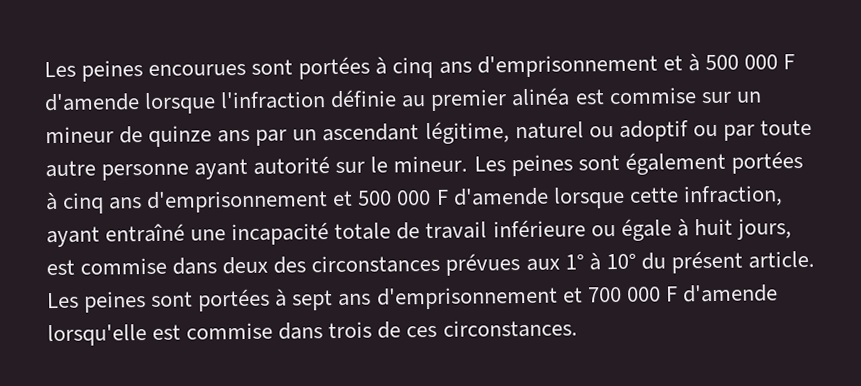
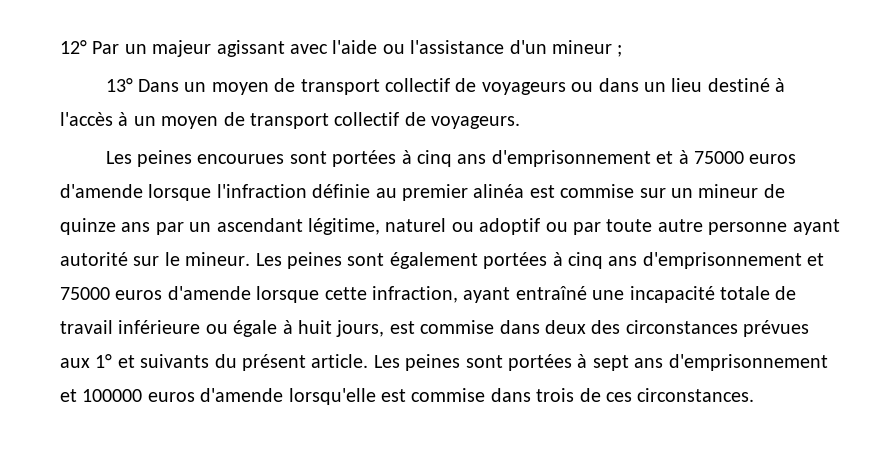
(44, 69) none -> [60,40,623,57] [105,78,786,95] [60,112,521,129] 12° Par un majeur agissant avec l'aide ou l'assistance d'un mineur ; // 13° Dans un moyen de transport collectif de voyageurs ou dans un lieu destiné à l'accès à un moyen de transport collectif de voyageurs. //
[704,54,795,71] 500 000 F -> [693,151,797,164] 75000 euros
[357,189,449,206] 500 000 F -> [60,287,163,300] 75000 euros
[588,252,636,271] à 10° -> [117,354,210,368] et suivants
[587,286,678,303] 700 000 F -> [82,389,195,402] 100000 euros

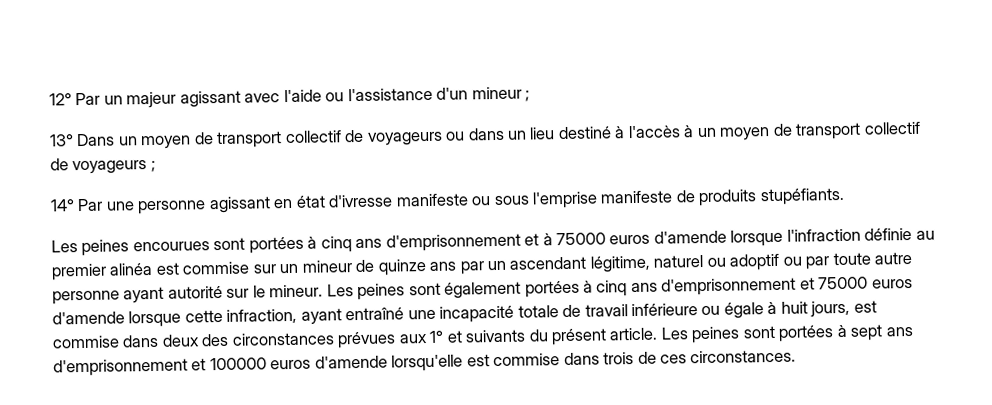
[431,116,521,129] voyageurs. -> [72,160,156,175] [50,187,845,215] voyageurs ; // 14° Par une personne agissant en état d'ivresse manifeste ou sous l'emprise manifeste de produits stupéfiants.

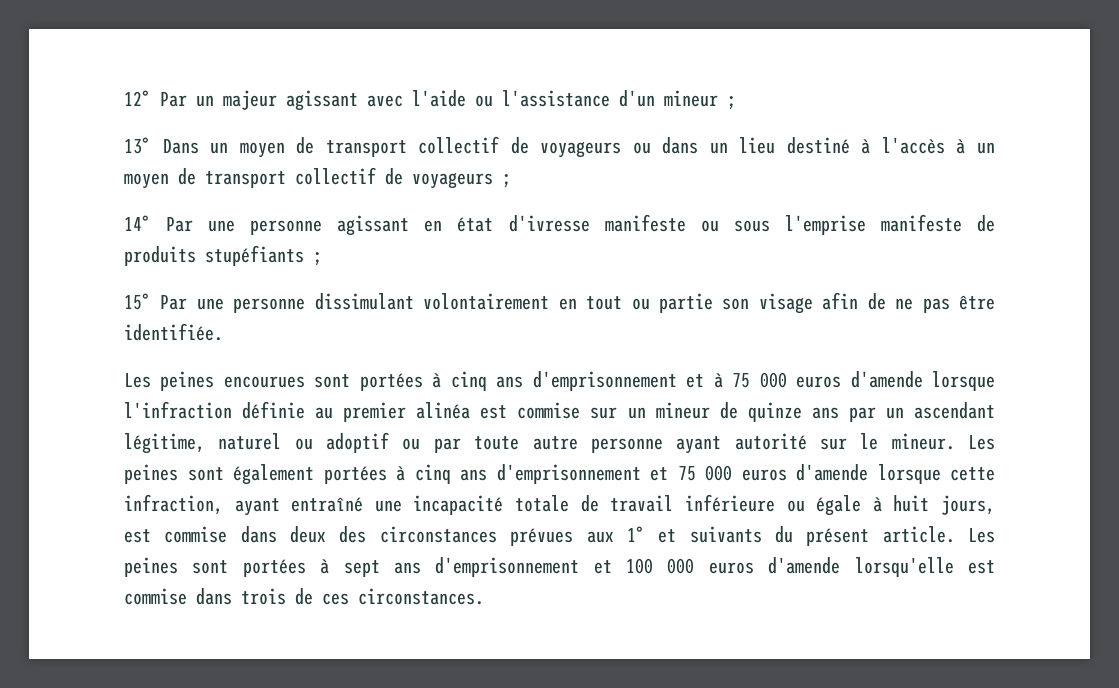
[759,187,845,206] stupéfiants. -> [205,245,322,266] [124,292,995,314] [124,323,223,341] stupéfiants ; // 15° Par une personne dissimulant volontairement en tout ou partie son visage afin de ne pas être identifiée.
[556,232,607,246] 75000 -> [732,372,787,388] 75 000
[818,276,869,290] 75000 -> [677,465,732,481] 75 000
[209,357,267,371] 100000 -> [626,558,695,574] 100 000

